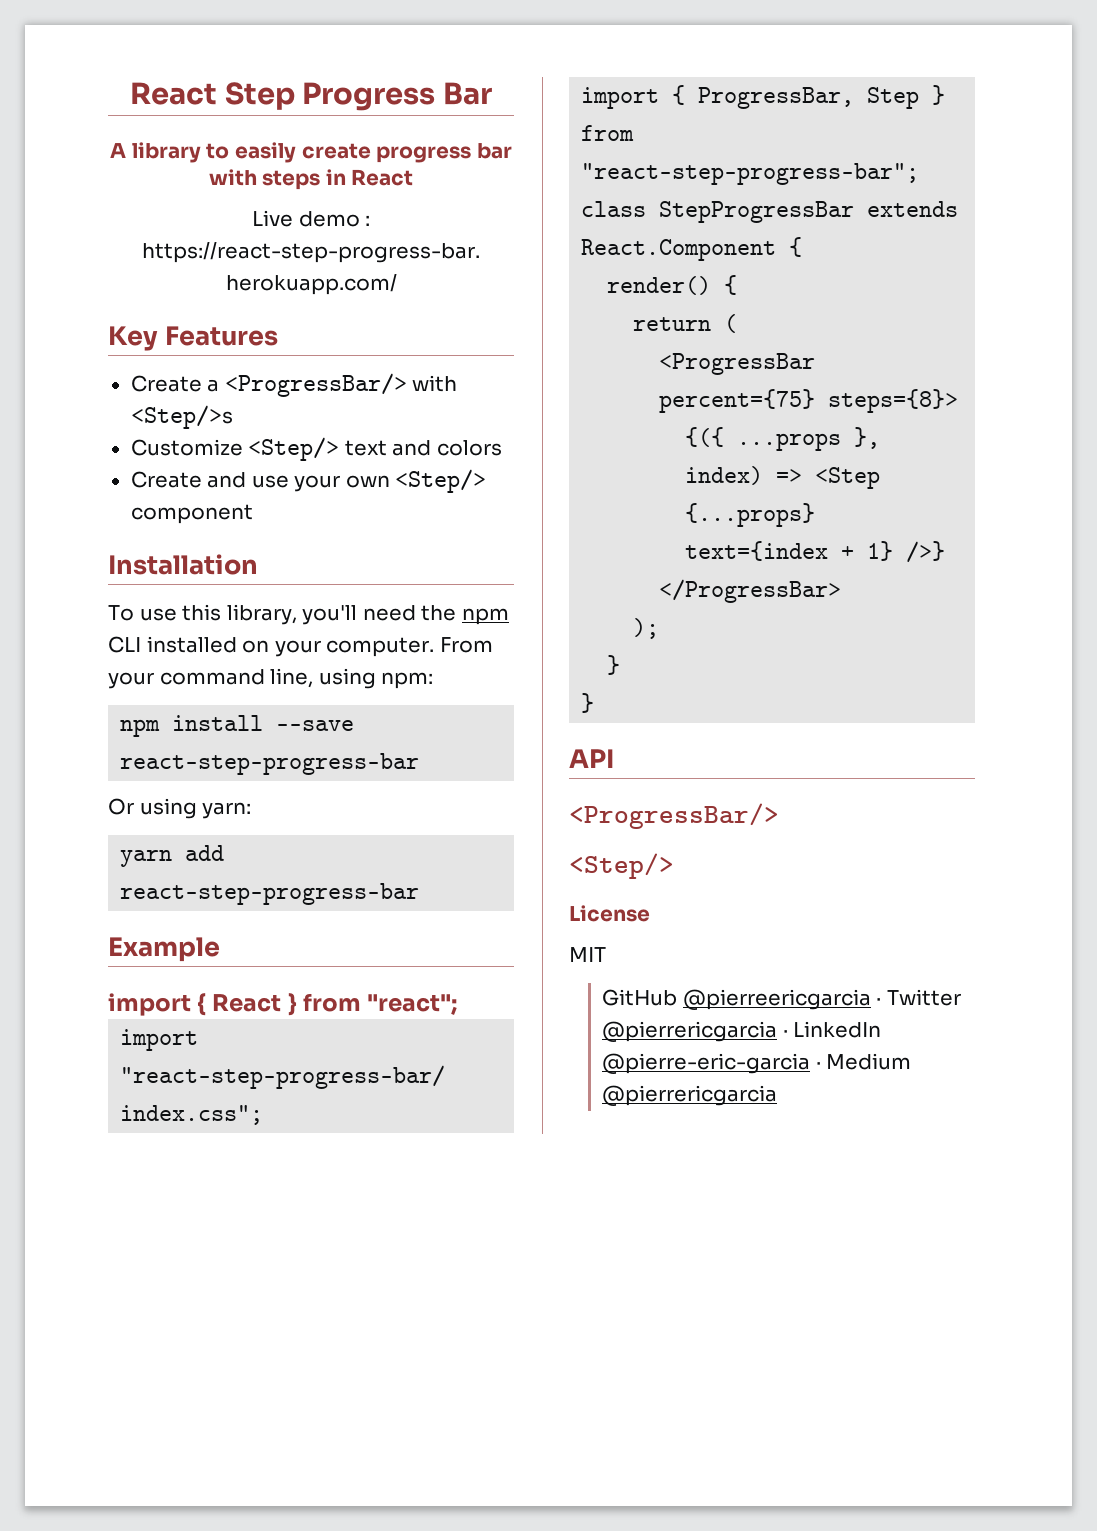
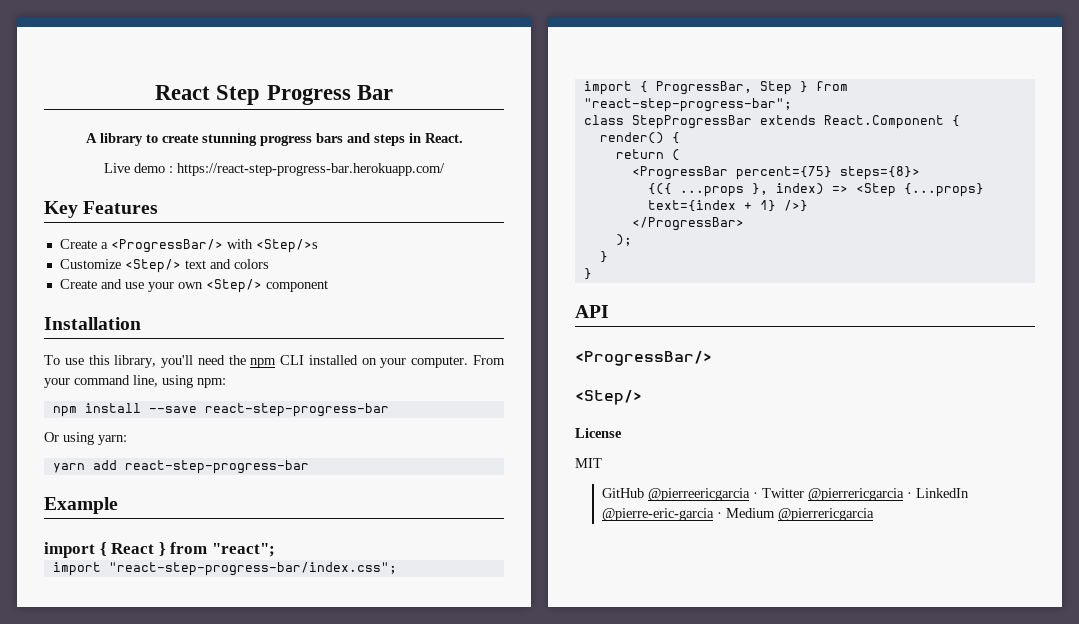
[235,142,512,163] [208,169,257,186] easily create progress bar with -> [161,133,370,146] create stunning progress bars and
[351,169,414,186] React -> [424,133,463,143] React.

